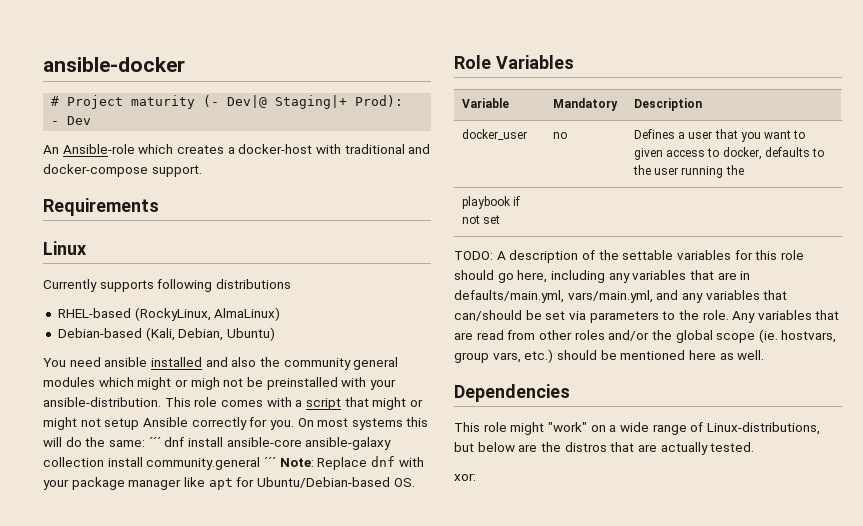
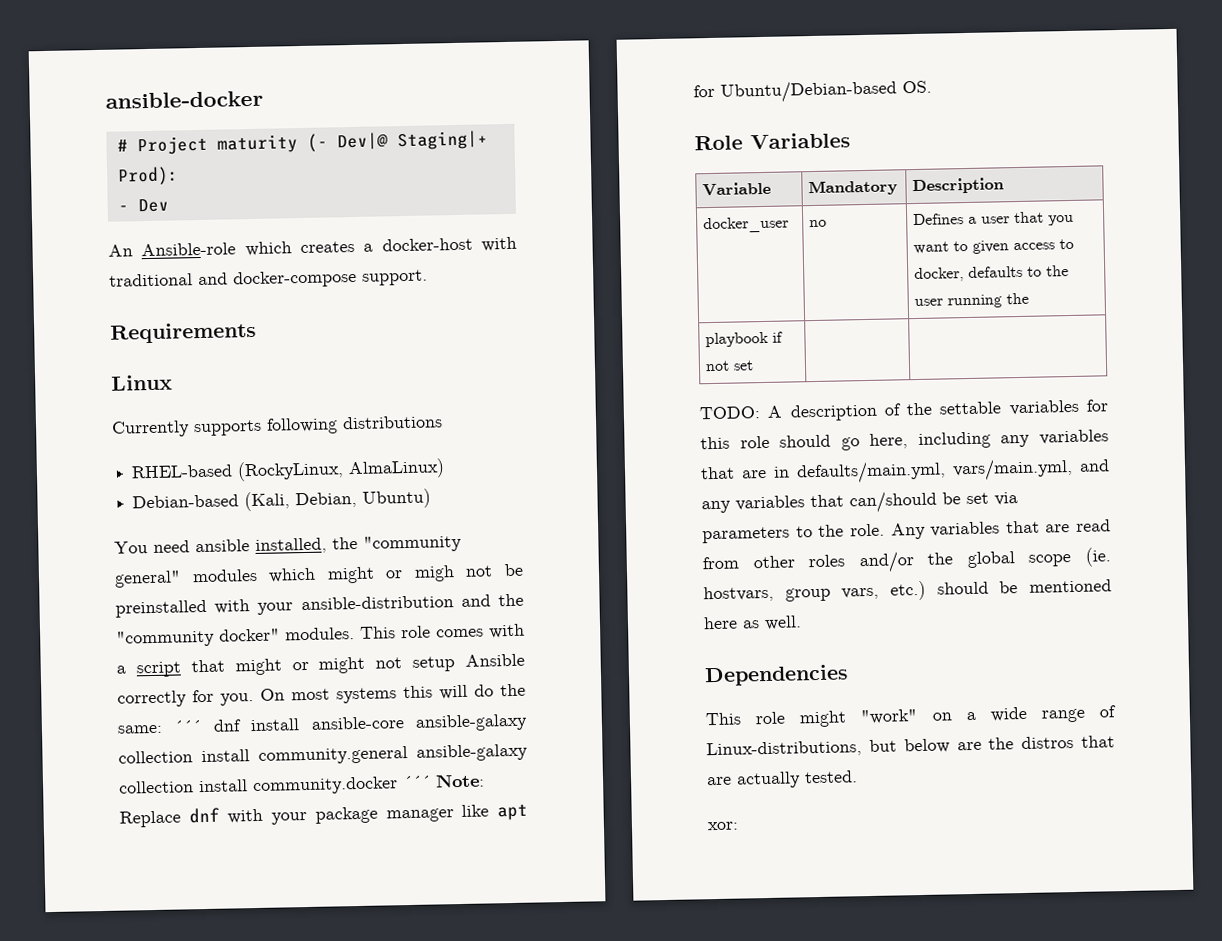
[150,357,399,370] installed and also the community general -> [255,534,462,554] [114,570,181,588] installed, the "community general"
[43,397,161,407] ansible-distribution. -> [300,593,524,611] [116,627,355,648] ansible-distribution and the "community docker" modules.
(261, 463) none -> [416,743,528,762] [118,776,398,796] ansible-galaxy collection install community.docker

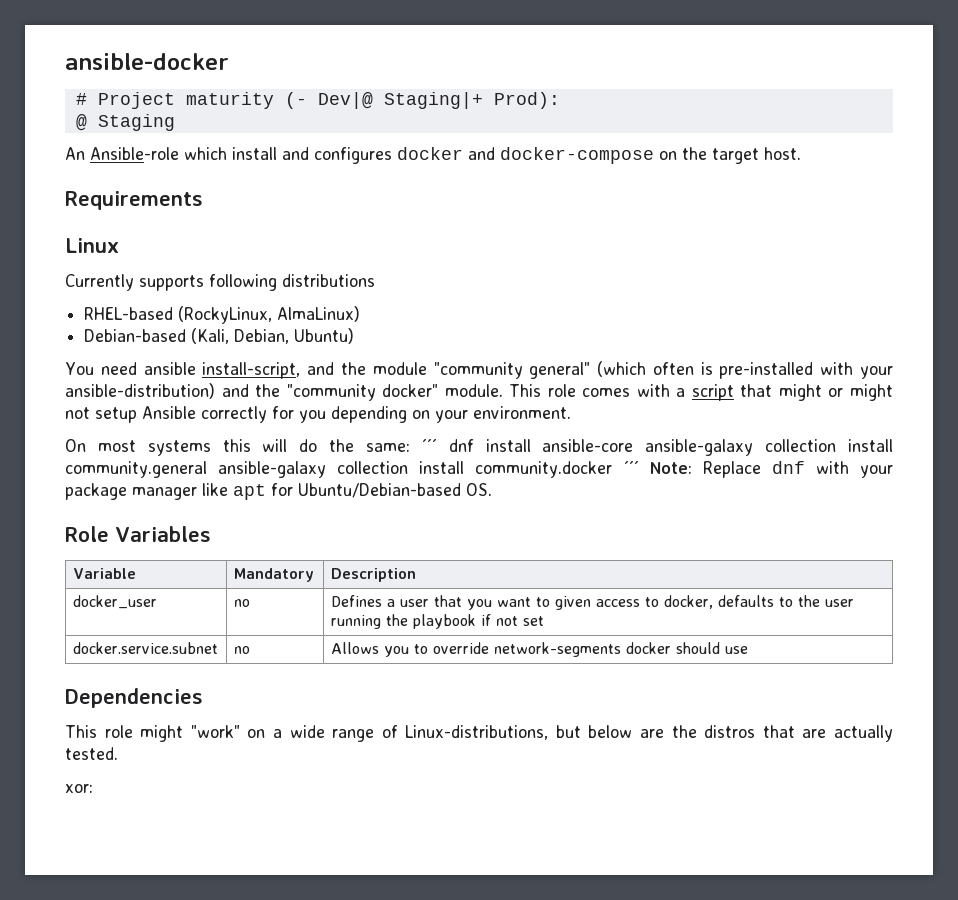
[117,198,169,213] - Dev -> [75,114,175,131] @ Staging
[300,236,517,254] [109,269,428,289] creates a docker-host with traditional and docker-compose support. -> [232,147,801,164] install and configures docker and docker-compose on the target host.
[255,534,462,554] [114,563,524,588] [115,595,454,618] installed, the "community general" modules which might or migh not be preinstalled with your ansible-distribution -> [202,361,894,379] [65,383,215,399] install-script, and the module "community general" (which often is pre-installed with your ansible-distribution)
[285,627,355,641] modules. -> [444,384,503,397] module.
[220,693,254,706] you. -> [299,406,571,423] you depending on your environment. //
(1030, 298) // -> (408, 620) none
[699,399,1108,422] [700,429,1109,451] [700,457,1110,485] [701,490,1018,514] [702,519,1111,544] [702,547,1111,574] [703,579,1112,603] [703,615,802,631] | | // TODO: A description of the settable variables for this role should go here, including any variables that are in defaults/main.yml, vars/main.yml, and any variables that can/should be set via parameters to the role. Any variables that are read from other roles and/or the global scope (ie. hostvars, group vars, etc.) should be mentioned here as well. -> [72,642,218,654] [233,646,250,654] [330,642,748,657] // docker.service.subnet | no | Allows you to override network-segments docker should use

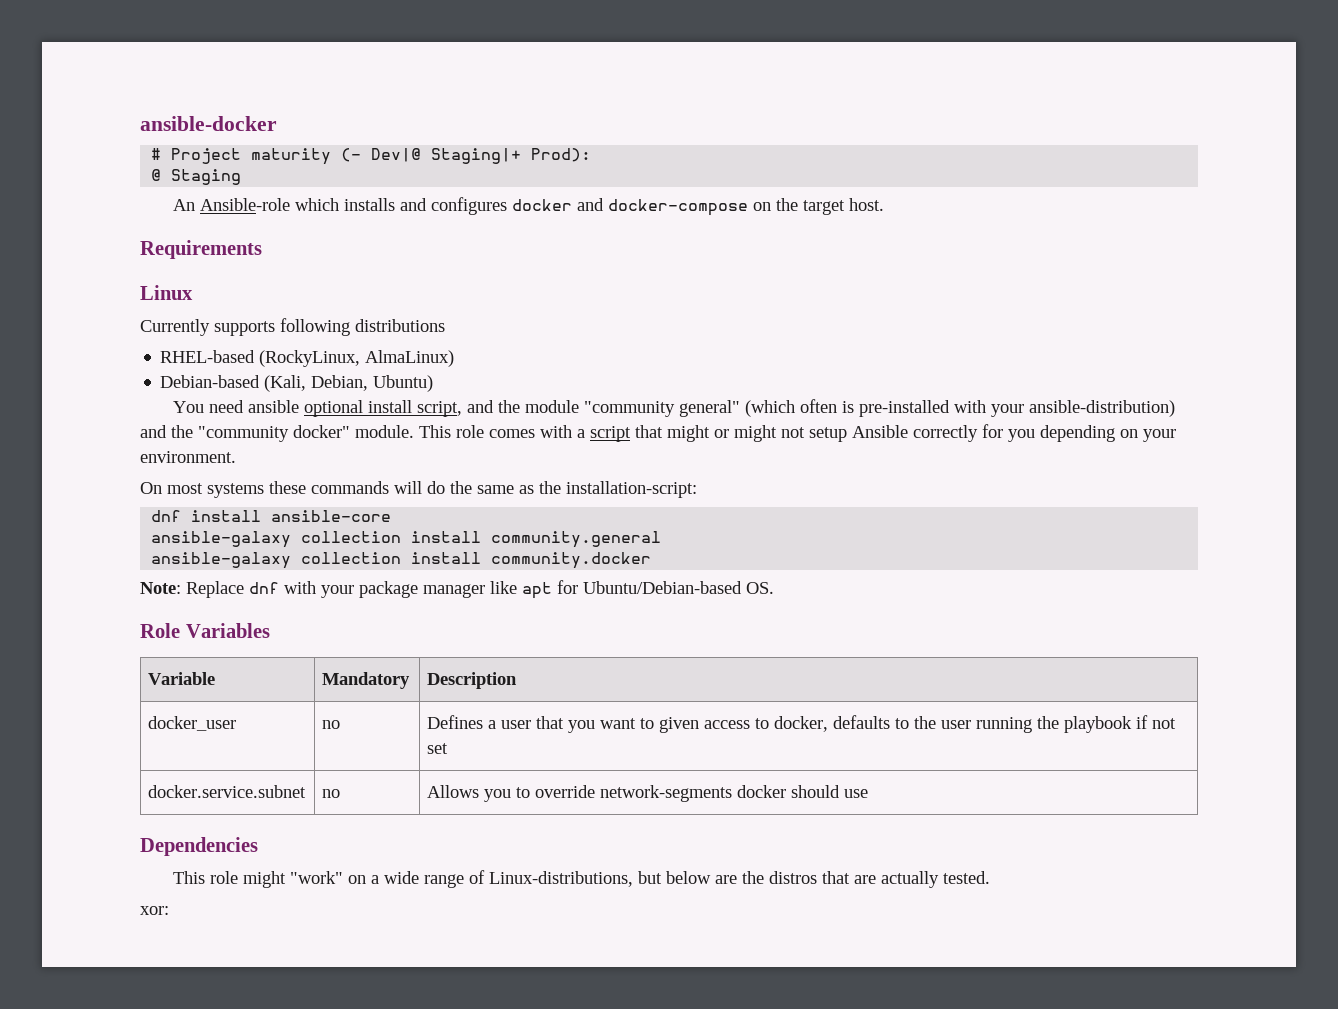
[232,147,277,160] install -> [343,198,395,211] installs
[202,362,301,379] install-script, -> [303,400,462,417] optional install script,
[222,439,251,452] this -> [269,481,389,494] these commands
[366,439,437,452] same: ´´´ -> [477,481,697,498] same as the installation-script: //
(634, 445) none -> (392, 516) //
(207, 469) none -> (662, 539) //
[623,461,639,474] ´´´ -> (652, 560) //

